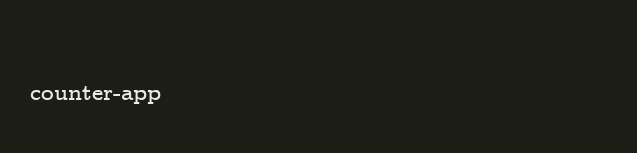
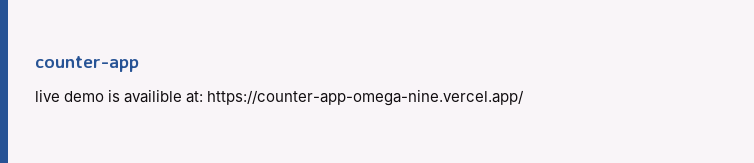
(161, 95) none -> [35,89,525,106] // live demo is availible at: https://counter-app-omega-nine.vercel.app/

